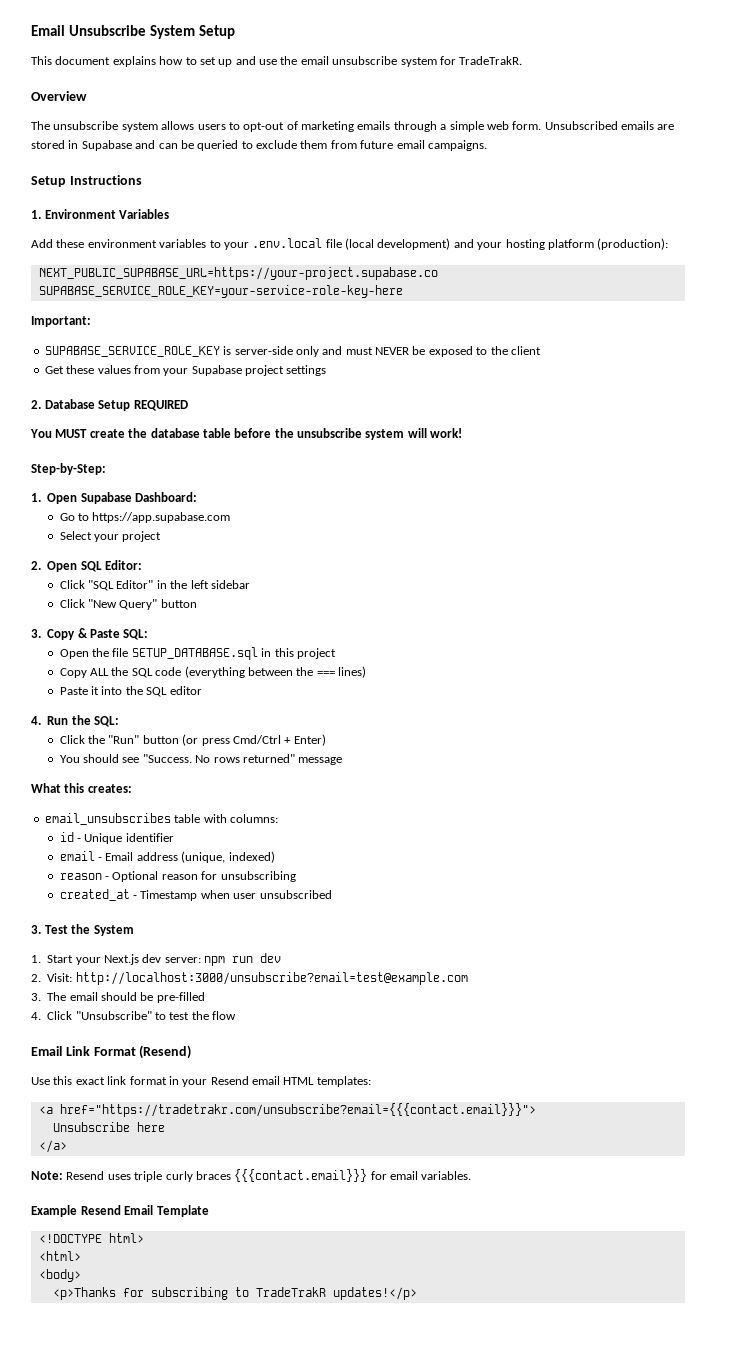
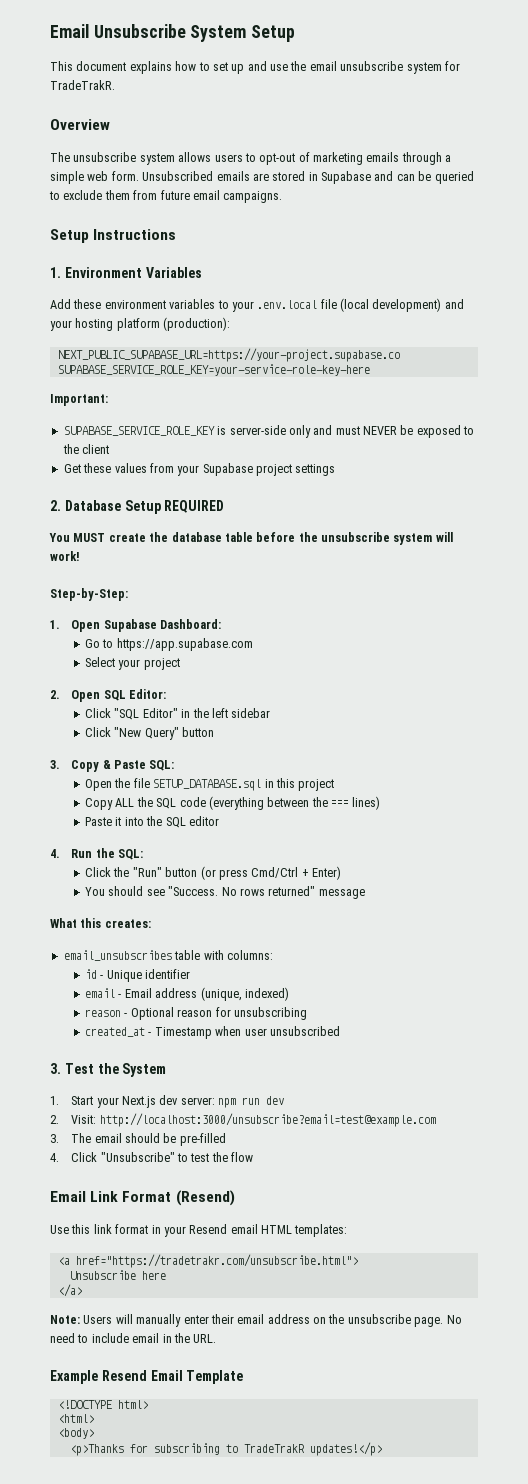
[75,1077,105,1085] exact -> (91, 1229) none
[59,1103,536,1117] href="https://tradetrakr.com/unsubscribe?email={{{contact.email}}}"> -> [75,1254,358,1268] href="https://tradetrakr.com/unsubscribe.html">
[66,1169,472,1182] Resend uses triple curly braces {{{contact.email}}} for email variables. -> [83,1314,462,1327] [50,1333,217,1343] Users will manually enter their email address on the unsubscribe page. No need to include email in the URL.

